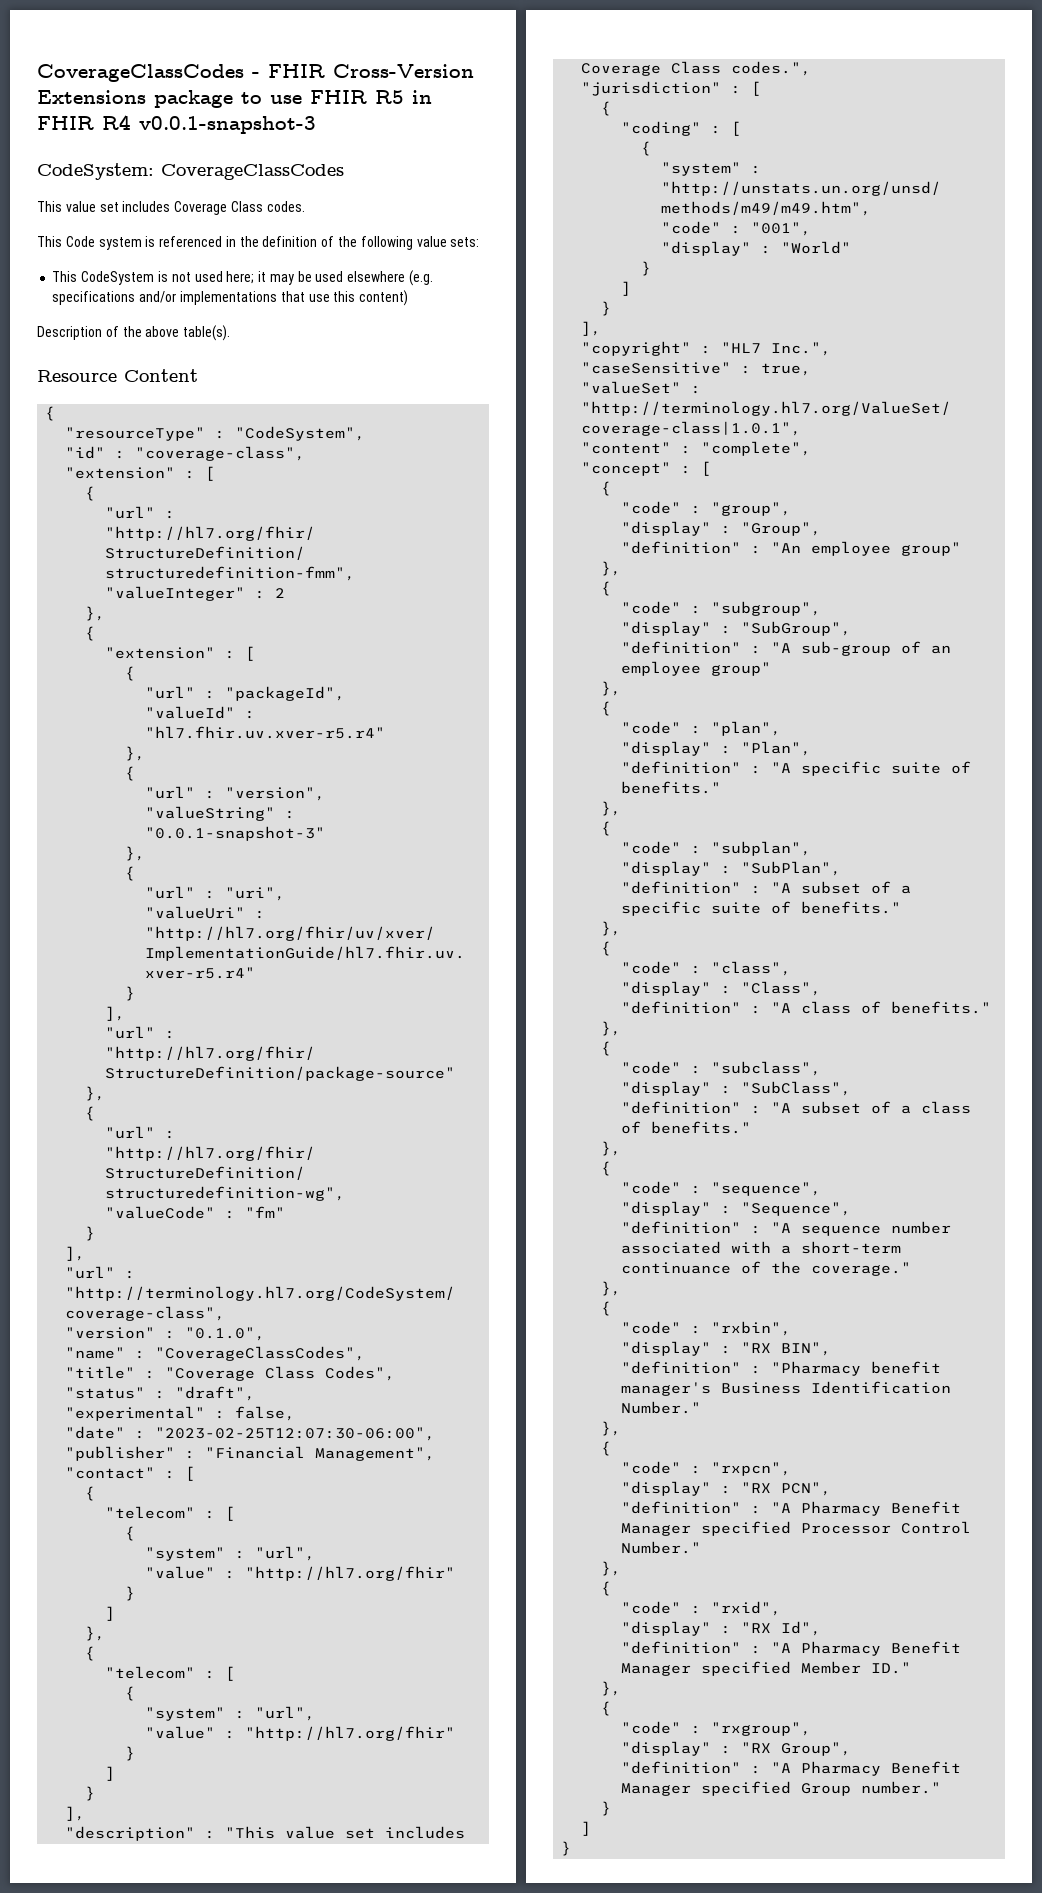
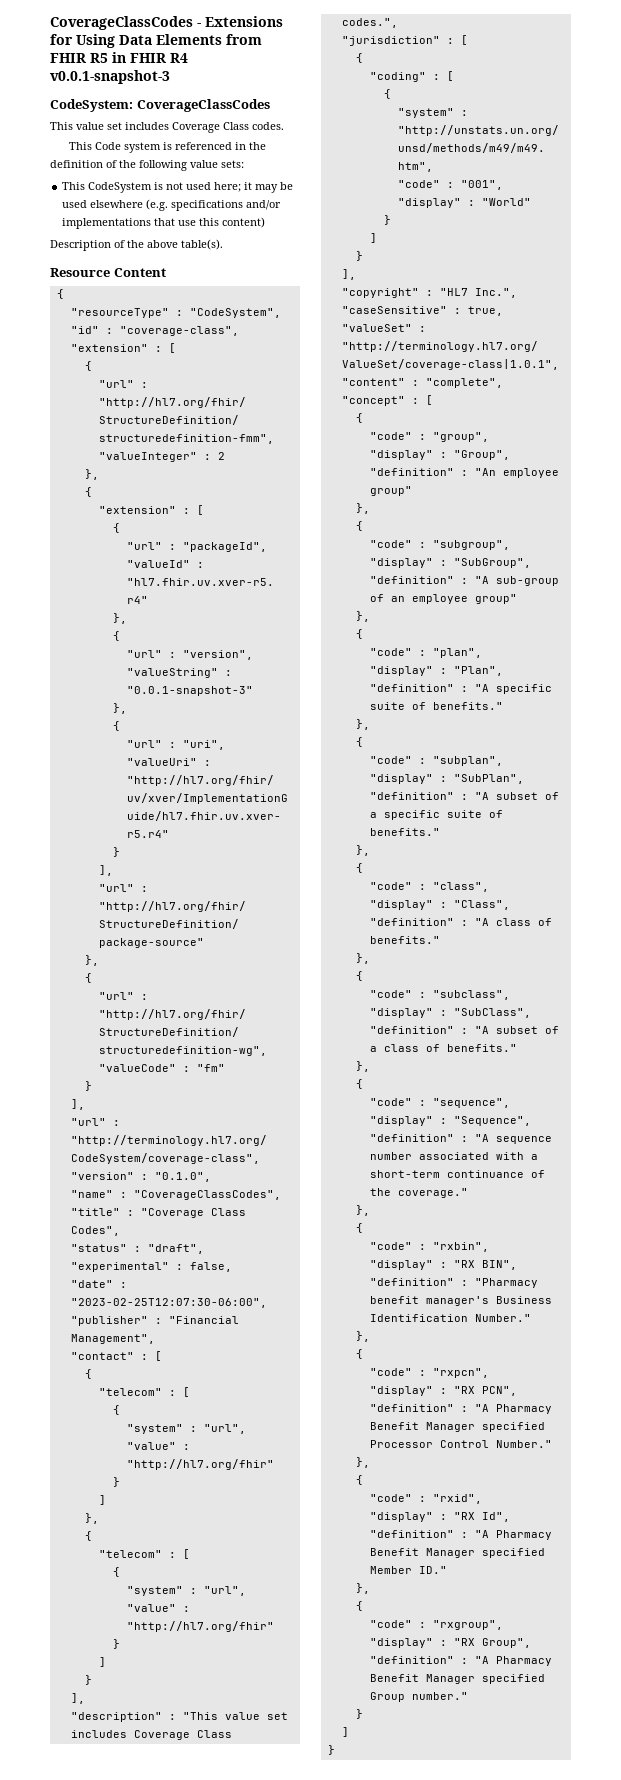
[268,64,474,78] [37,90,302,108] FHIR Cross-Version Extensions package to use -> [205,16,283,27] [50,34,262,48] Extensions for Using Data Elements from

